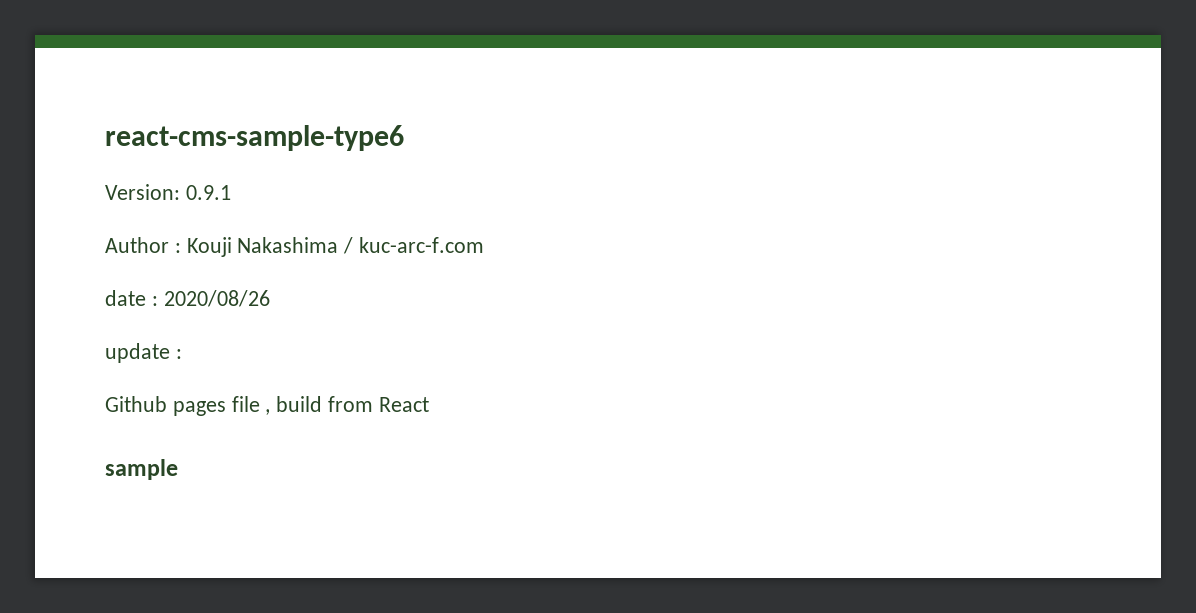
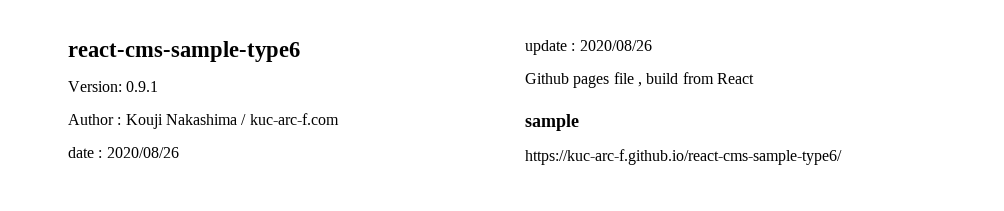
(182, 354) none -> [579,40,652,51] 2020/08/26
(178, 469) none -> [525,149,842,165] // https://kuc-arc-f.github.io/react-cms-sample-type6/

